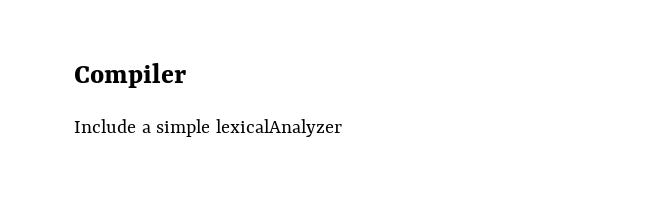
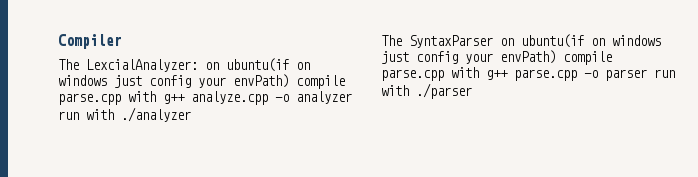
[74,119,343,137] Include a simple lexicalAnalyzer -> [58,58,310,72] [58,74,345,89] [58,91,352,105] [58,107,191,122] [381,34,661,48] [381,50,612,65] [381,67,675,81] [381,83,472,99] The LexcialAnalyzer: on ubuntu(if on windows just config your envPath) compile parse.cpp with g++ analyze.cpp -o analyzer run with ./analyzer // The SyntaxParser on ubuntu(if on windows just config your envPath) compile parse.cpp with g++ parse.cpp -o parser run with ./parser

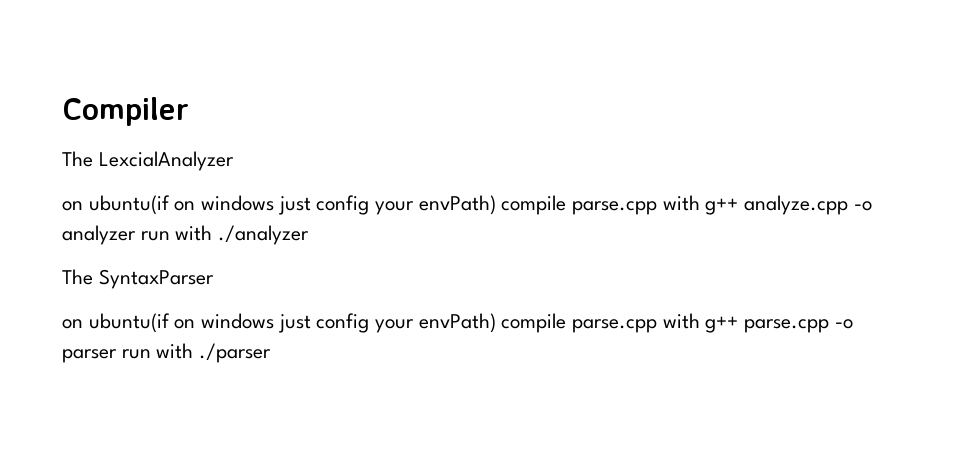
[86,59,198,72] LexcialAnalyzer: -> [98,151,234,171] LexcialAnalyzer //
(493, 41) none -> (214, 279) //

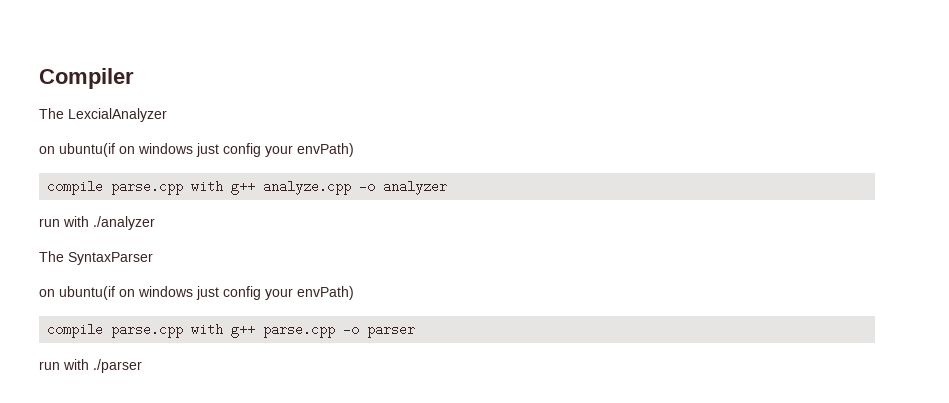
(496, 205) none -> (354, 150) //
(136, 235) none -> (448, 187) //
(496, 323) none -> (354, 293) //
(117, 356) none -> (416, 330) //

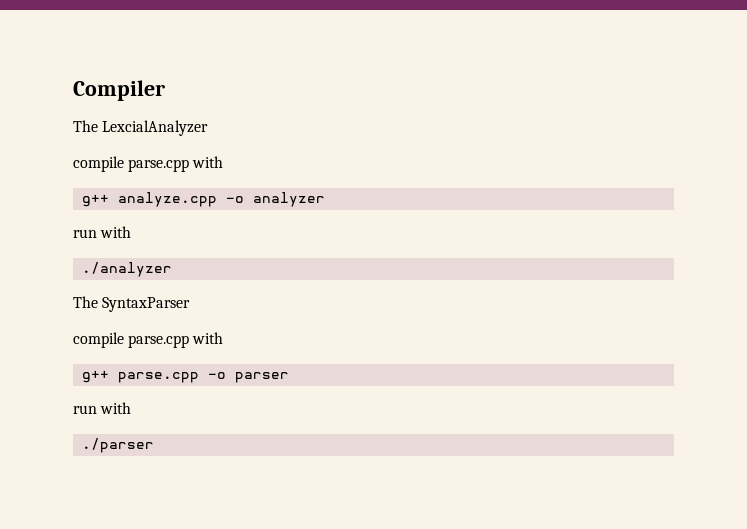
[39,143,354,157] [47,180,224,195] // on ubuntu(if on windows just config your envPath) // compile parse.cpp with -> [73,156,224,172] // compile parse.cpp with //
(89, 221) none -> (132, 232) //
[39,286,354,300] [47,323,224,338] // on ubuntu(if on windows just config your envPath) // compile parse.cpp with -> [73,332,224,348] // compile parse.cpp with //
(89, 364) none -> (132, 408) //

